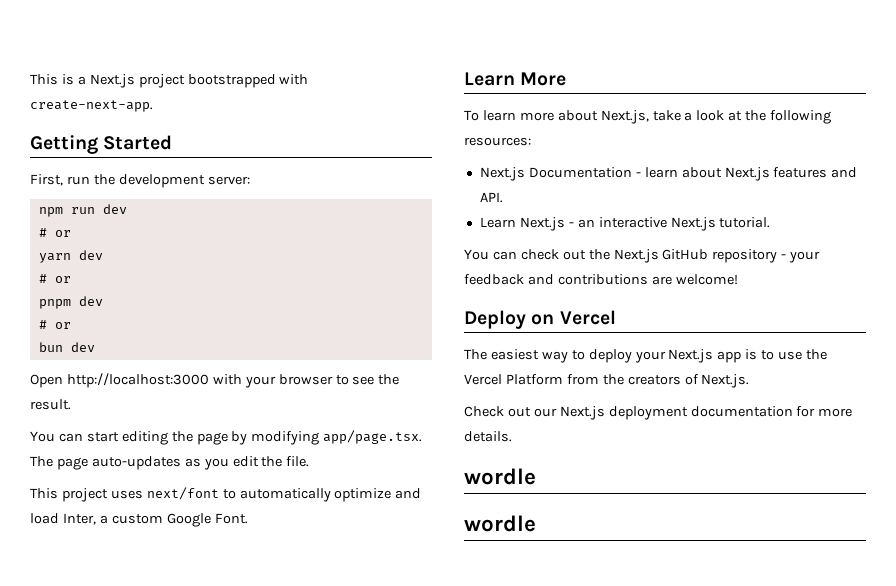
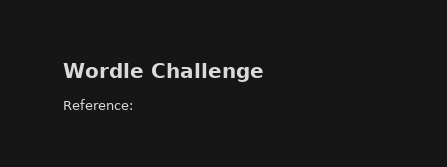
[30,74,309,88] [30,100,153,112] [30,135,173,154] [30,174,250,188] [38,204,127,217] [38,228,71,237] [38,250,103,263] [38,274,71,283] [38,296,103,309] [38,320,71,329] [38,342,95,352] [30,373,400,388] [30,399,71,410] [30,430,423,445] [30,456,310,470] [30,487,422,502] [30,513,248,527] [464,72,567,86] [464,110,832,124] [464,137,531,146] [479,167,858,181] [479,192,503,203] [479,217,771,231] [464,249,821,263] [464,274,738,285] [464,310,616,329] [464,349,828,363] [464,374,750,388] [464,406,853,420] [464,431,512,442] [464,468,536,485] [464,515,536,532] This is a Next.js project bootstrapped with create-next-app. // Getting Started // First, run the development server: // npm run dev // # or // yarn dev // # or // pnpm dev // # or // bun dev // Open http://localhost:3000 with your browser to see the result. // You can start editing the page by modifying app/page.tsx. The page auto-updates as you edit the file. // This project uses next/font to automatically optimize and load Inter, a custom Google Font. // Learn More // To learn more about Next.js, take a look at the following resources: // Next.js Documentation - learn about Next.js features and API. // Learn Next.js - an interactive Next.js tutorial. // You can check out the Next.js GitHub repository - your feedback and contributions are welcome! // Deploy on Vercel // The easiest way to deploy your Next.js app is to use the Vercel Platform from the creators of Next.js. // Check out our Next.js deployment documentation for more details. // wordle // wordle -> [63,63,264,82] [63,99,133,110] Wordle Challenge // Reference:

